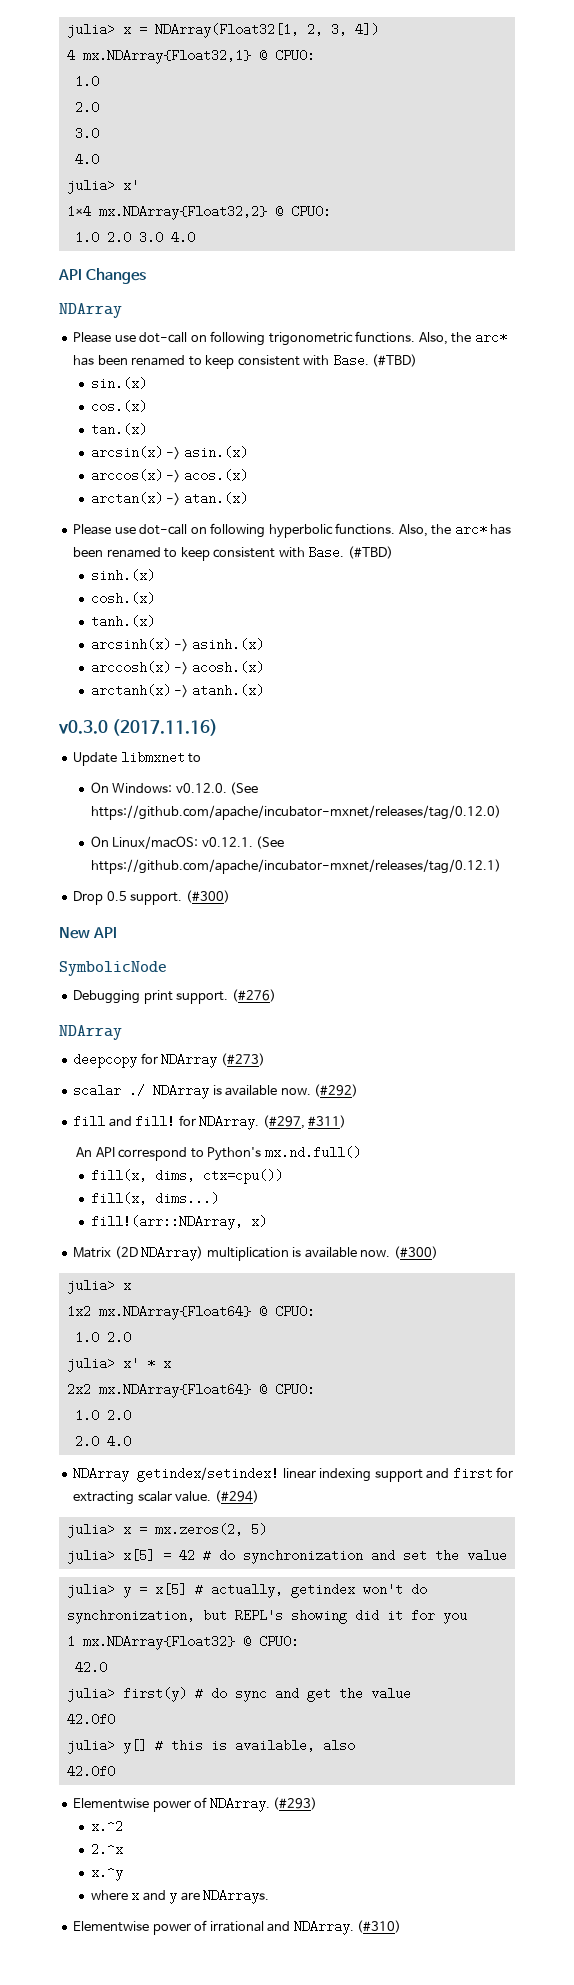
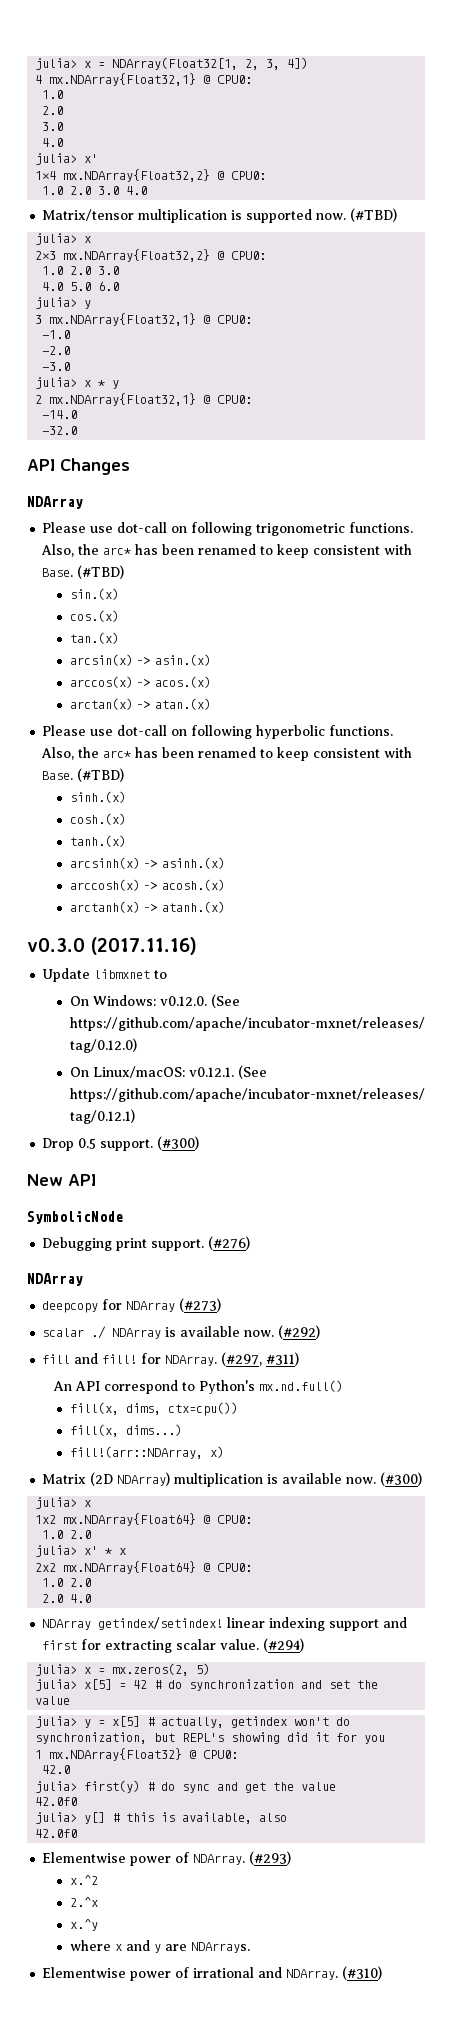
(195, 237) none -> [42,208,398,223] [35,233,92,245] [35,249,267,262] [42,266,120,275] [42,281,120,291] [35,297,92,309] [35,313,253,326] [42,330,71,339] [42,346,71,355] [42,362,71,371] [35,377,120,389] [35,393,253,406] [42,410,78,419] [42,426,78,435] // Matrix/tensor multiplication is supported now. (#TBD) // julia> x // 2×3 mx.NDArray{Float32,2} @ CPU0: // 1.0 2.0 3.0 // 4.0 5.0 6.0 // julia> y // 3 mx.NDArray{Float32,1} @ CPU0: // -1.0 // -2.0 // -3.0 // julia> x * y // 2 mx.NDArray{Float32,1} @ CPU0: // -14.0 // -32.0

